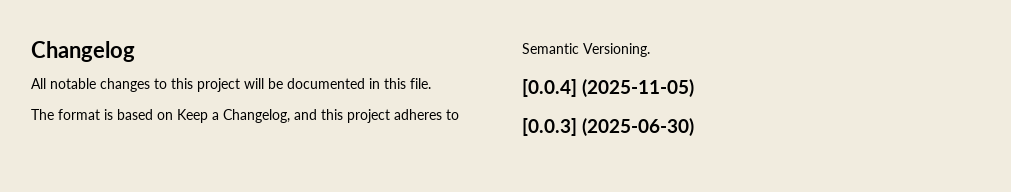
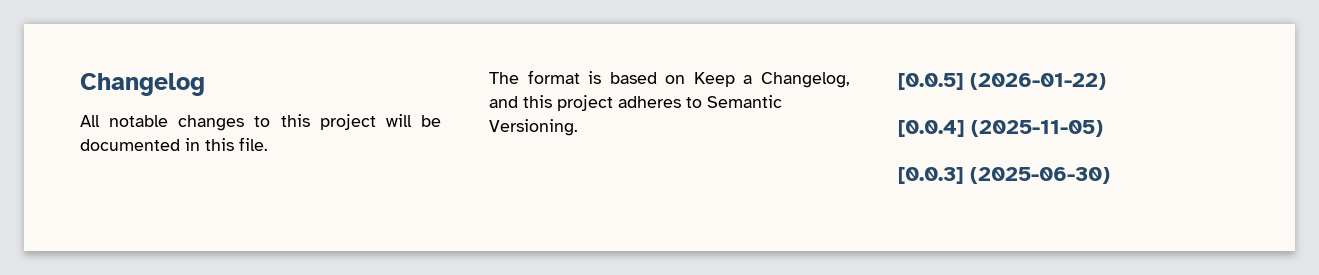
(650, 50) none -> [898,73,1106,90] // [0.0.5] (2026-01-22)

